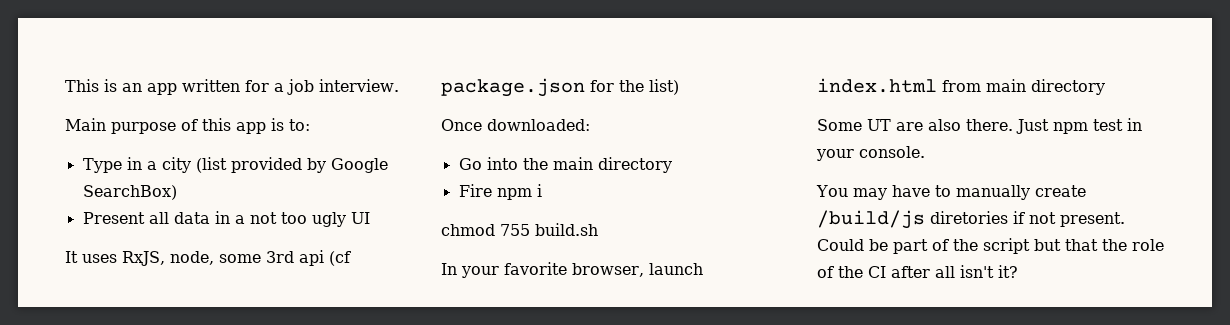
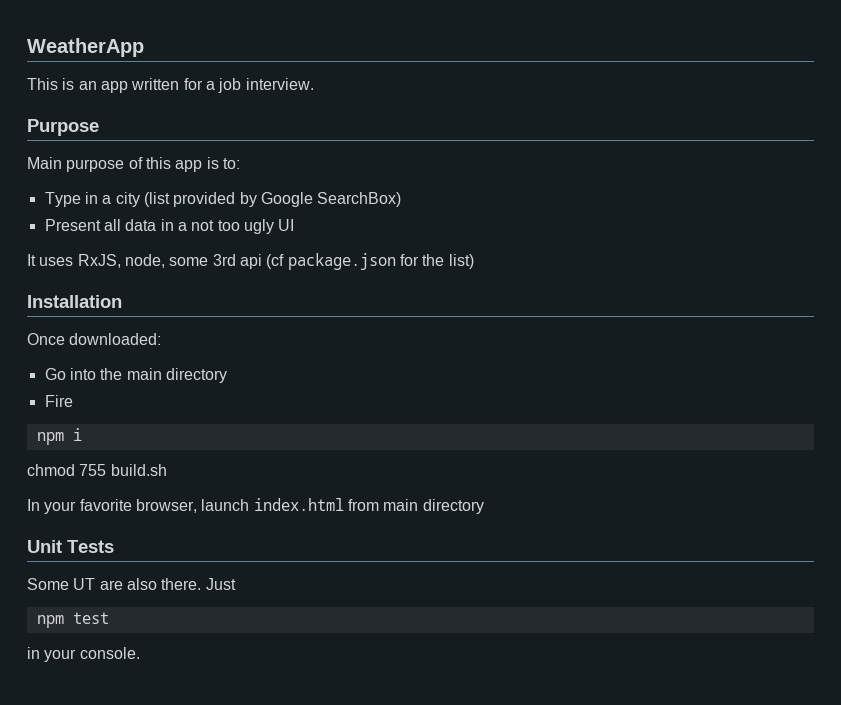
(65, 85) none -> [27,38,144,57] WeatherApp //
(399, 85) none -> [27,119,99,136] // Purpose
(679, 87) none -> [27,295,122,308] // Installation
(492, 190) none -> (73, 401) //
(1105, 87) none -> [27,540,114,553] // Unit Tests
(1049, 126) none -> (236, 584) //
(1123, 125) none -> (109, 618) //
[816,185,1086,200] [817,210,1125,229] [817,238,1164,254] [817,265,1018,278] // You may have to manually create /build/js diretories if not present. Could be part of the script but that the role of the CI after all isn't it? -> (140, 653) none

